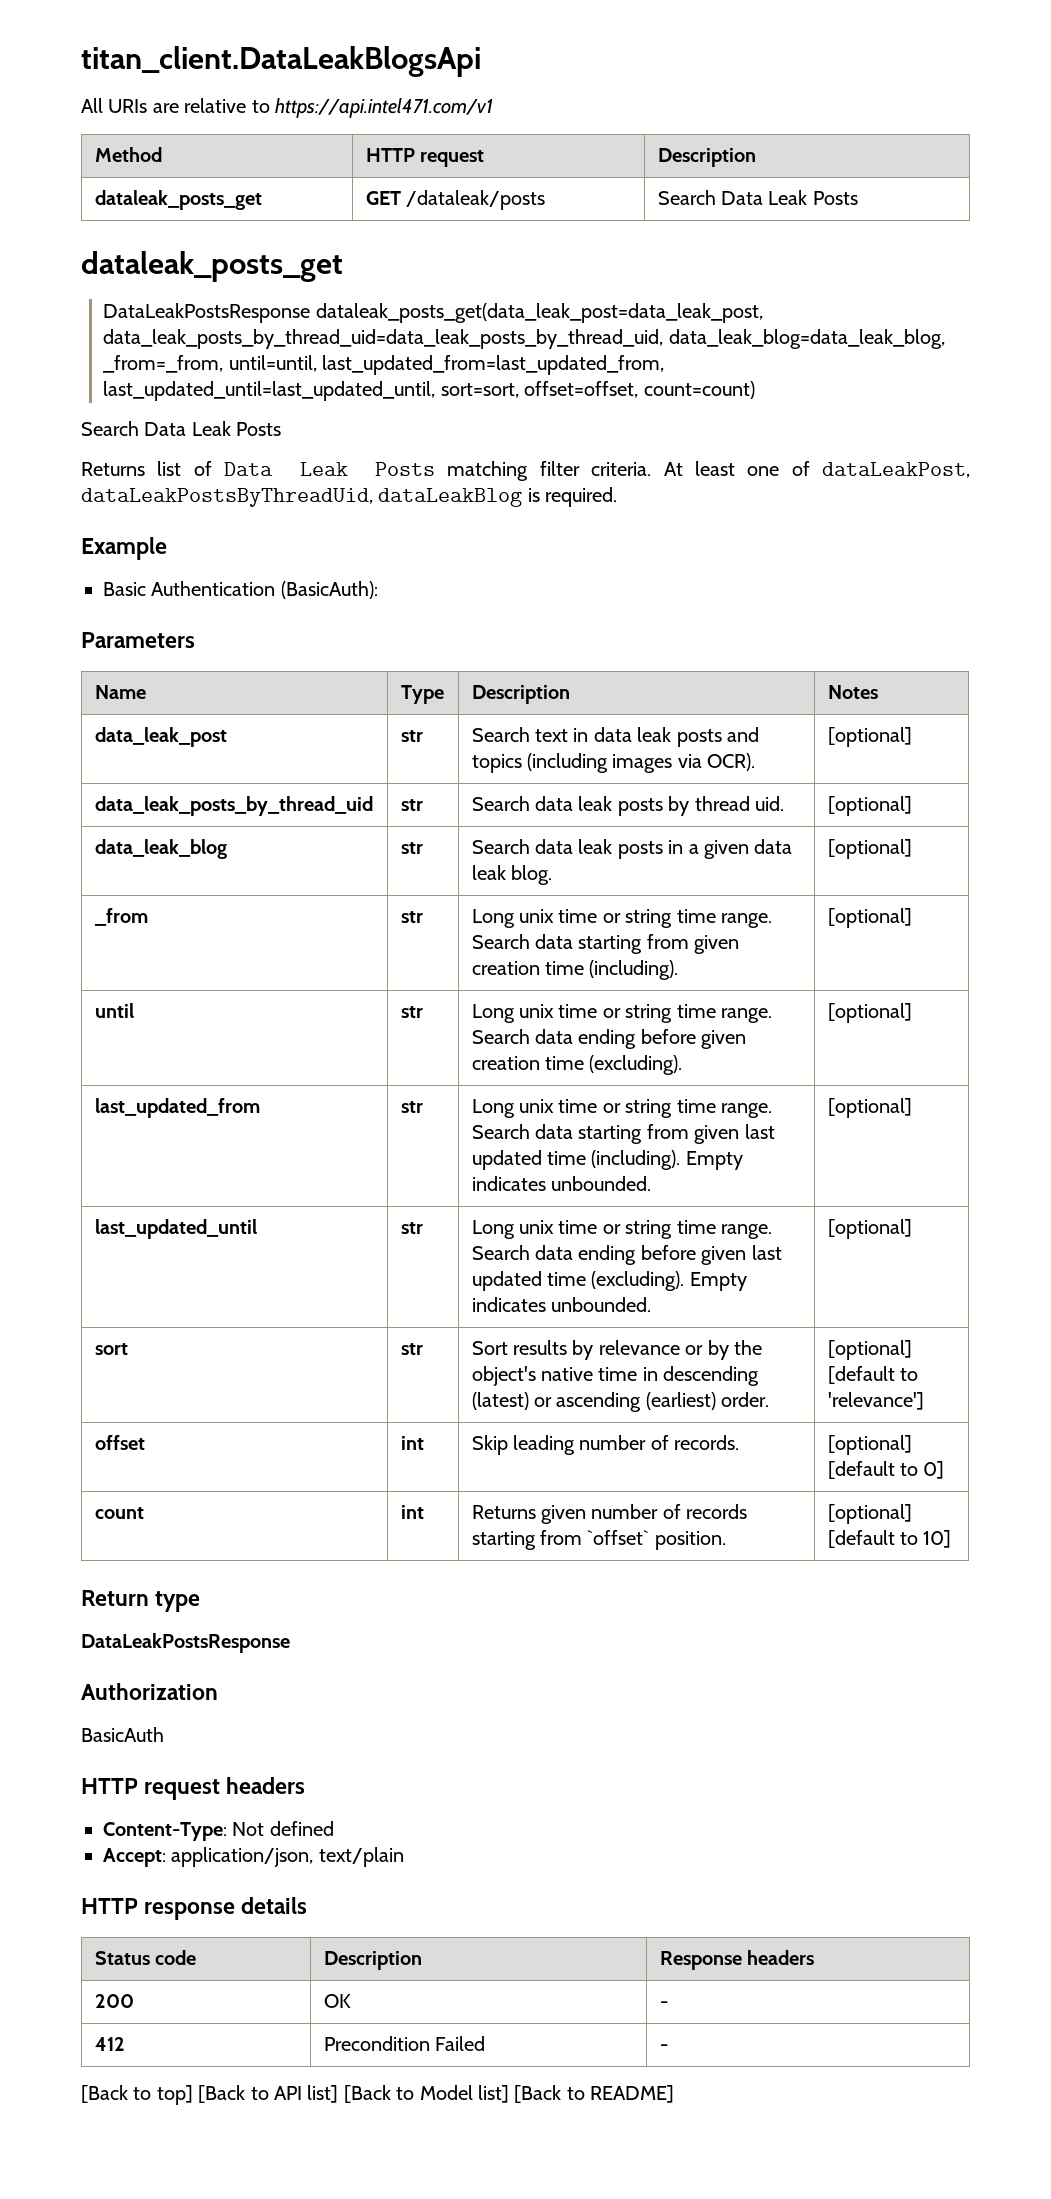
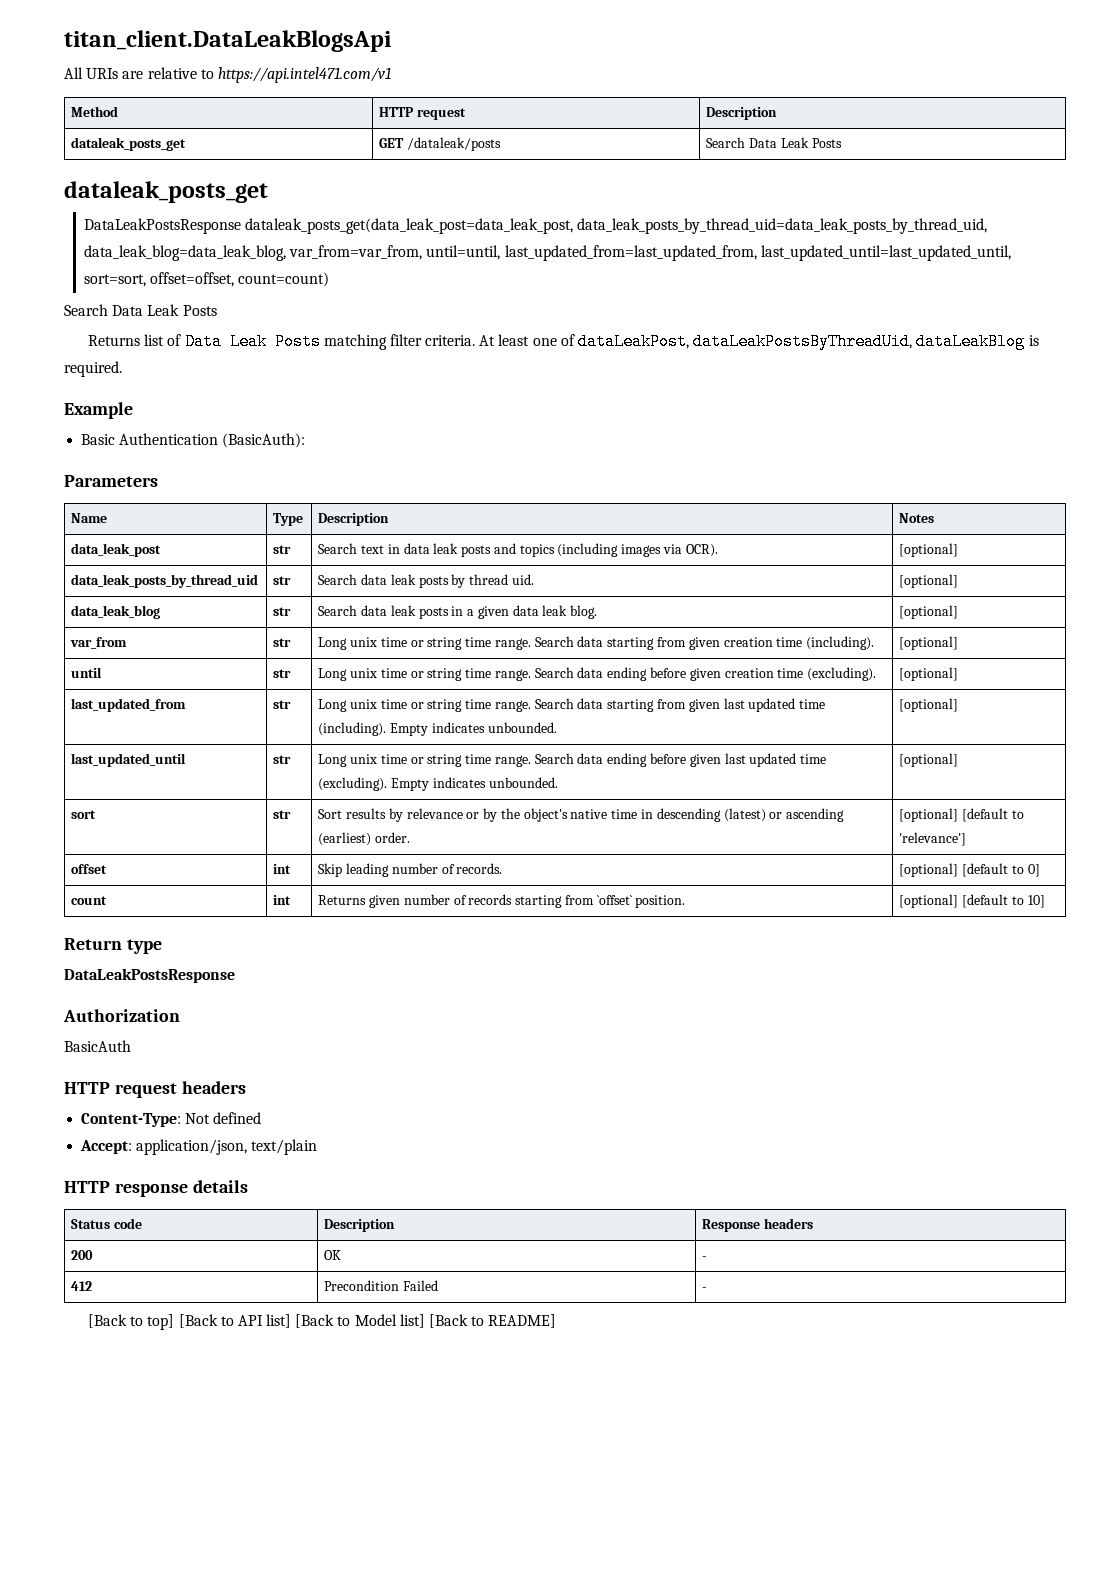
[103,355,224,373] _from=_from, -> [289,245,423,260] var_from=var_from,
[93,908,148,926] _from -> [70,637,128,649] var_from

